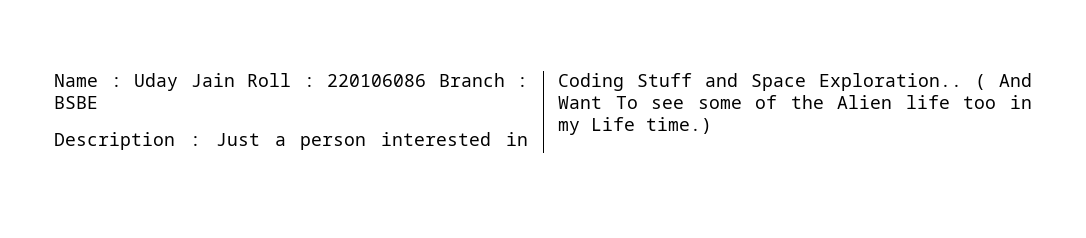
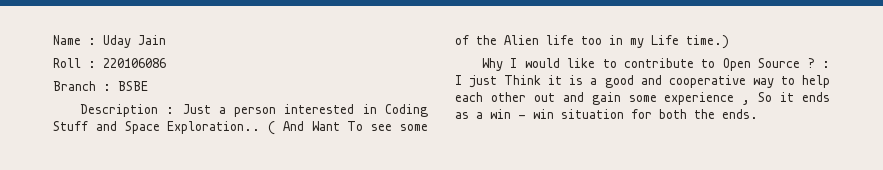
(235, 80) none -> (166, 40) //
(426, 80) none -> (166, 63) //
(712, 125) none -> [481,58,830,71] [455,75,830,88] [455,92,830,105] [455,109,758,119] // Why I would like to contribute to Open Source ? : I just Think it is a good and cooperative way to help each other out and gain some experience , So it ends as a win - win situation for both the ends.

